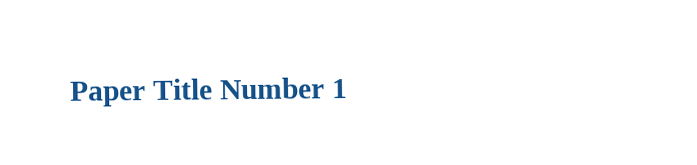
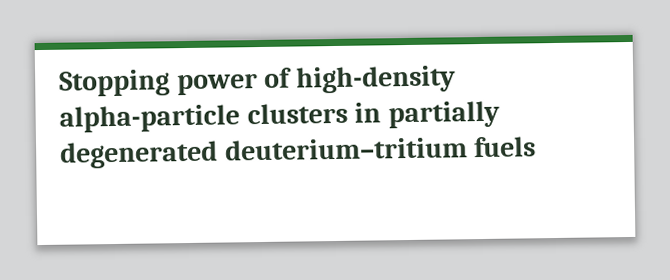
[69,77,348,107] Paper Title Number 1 -> [59,65,456,97] [59,100,500,133] [60,136,537,169] Stopping power of high-density alpha-particle clusters in partially degenerated deuterium–tritium fuels

